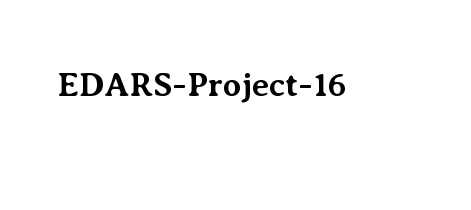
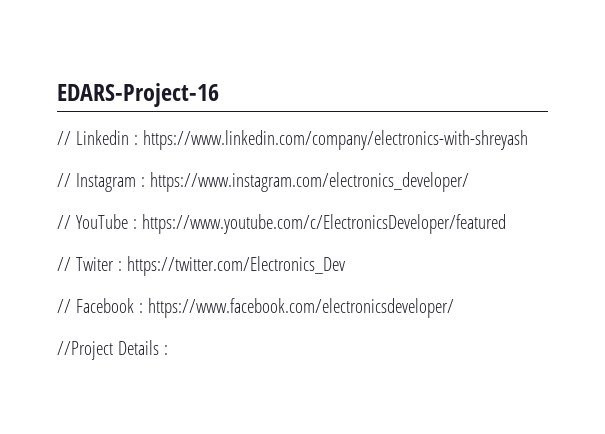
(347, 88) none -> [57,130,528,150] [57,172,469,192] [57,214,506,234] [57,256,345,276] [57,298,454,318] [57,340,168,360] // // Linkedin : https://www.linkedin.com/company/electronics-with-shreyash // // Instagram : https://www.instagram.com/electronics_developer/ // // YouTube : https://www.youtube.com/c/ElectronicsDeveloper/featured // // Twiter : https://twitter.com/Electronics_Dev // // Facebook : https://www.facebook.com/electronicsdeveloper/ // //Project Details :

